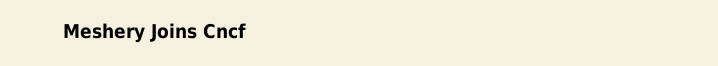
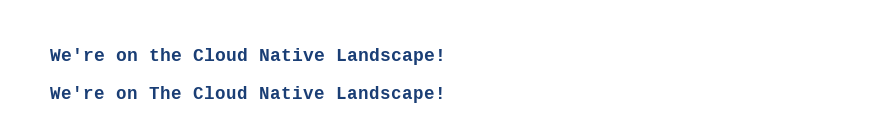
[63,23,246,43] Meshery Joins Cncf -> [50,48,446,65] [50,86,446,103] We're on the Cloud Native Landscape! // We're on The Cloud Native Landscape!

